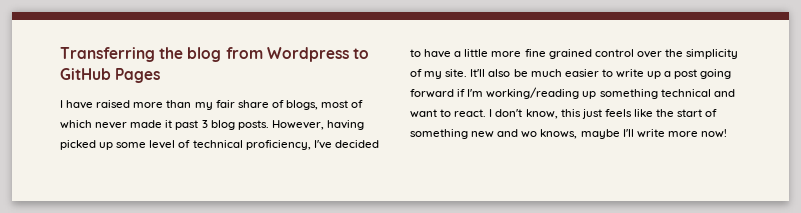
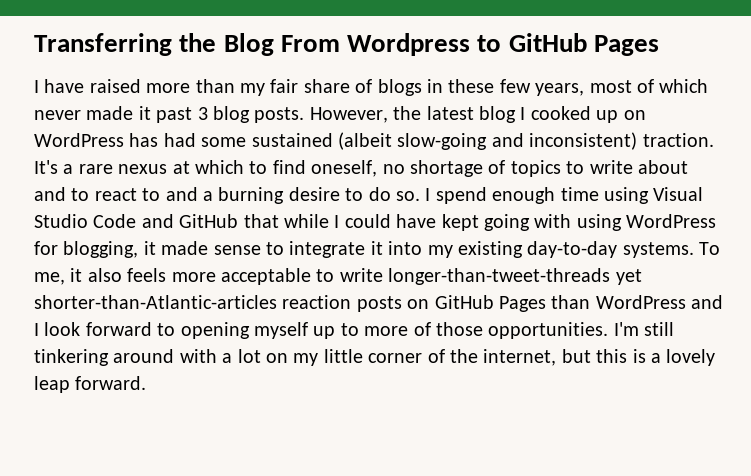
[187,47,263,62] blog from -> [223,33,340,56] Blog From
[285,100,318,110] blogs, -> [377,79,585,96] blogs in these few years,
[326,120,364,130] [60,140,379,150] [410,49,739,59] [410,69,732,79] [410,87,735,99] [410,109,718,119] [410,129,727,139] having picked up some level of technical proficiency, I've decided to have a little more fine grained control over the simplicity of my site. It'll also be much easier to write up a post going forward if I'm working/reading up something technical and want to react. I don't know, this just feels like the start of something new and wo knows, maybe I'll write more now! -> [393,106,646,123] [34,132,714,150] [34,160,688,177] [34,187,704,204] [34,214,717,231] [34,241,721,258] [34,268,642,285] [34,295,724,312] [34,322,675,339] [34,349,716,366] [34,376,147,393] the latest blog I cooked up on WordPress has had some sustained (albeit slow-going and inconsistent) traction. It's a rare nexus at which to find oneself, no shortage of topics to write about and to react to and a burning desire to do so. I spend enough time using Visual Studio Code and GitHub that while I could have kept going with using WordPress for blogging, it made sense to integrate it into my existing day-to-day systems. To me, it also feels more acceptable to write longer-than-tweet-threads yet shorter-than-Atlantic-articles reaction posts on GitHub Pages than WordPress and I look forward to opening myself up to more of those opportunities. I'm still tinkering around with a lot on my little corner of the internet, but this is a lovely leap forward.

